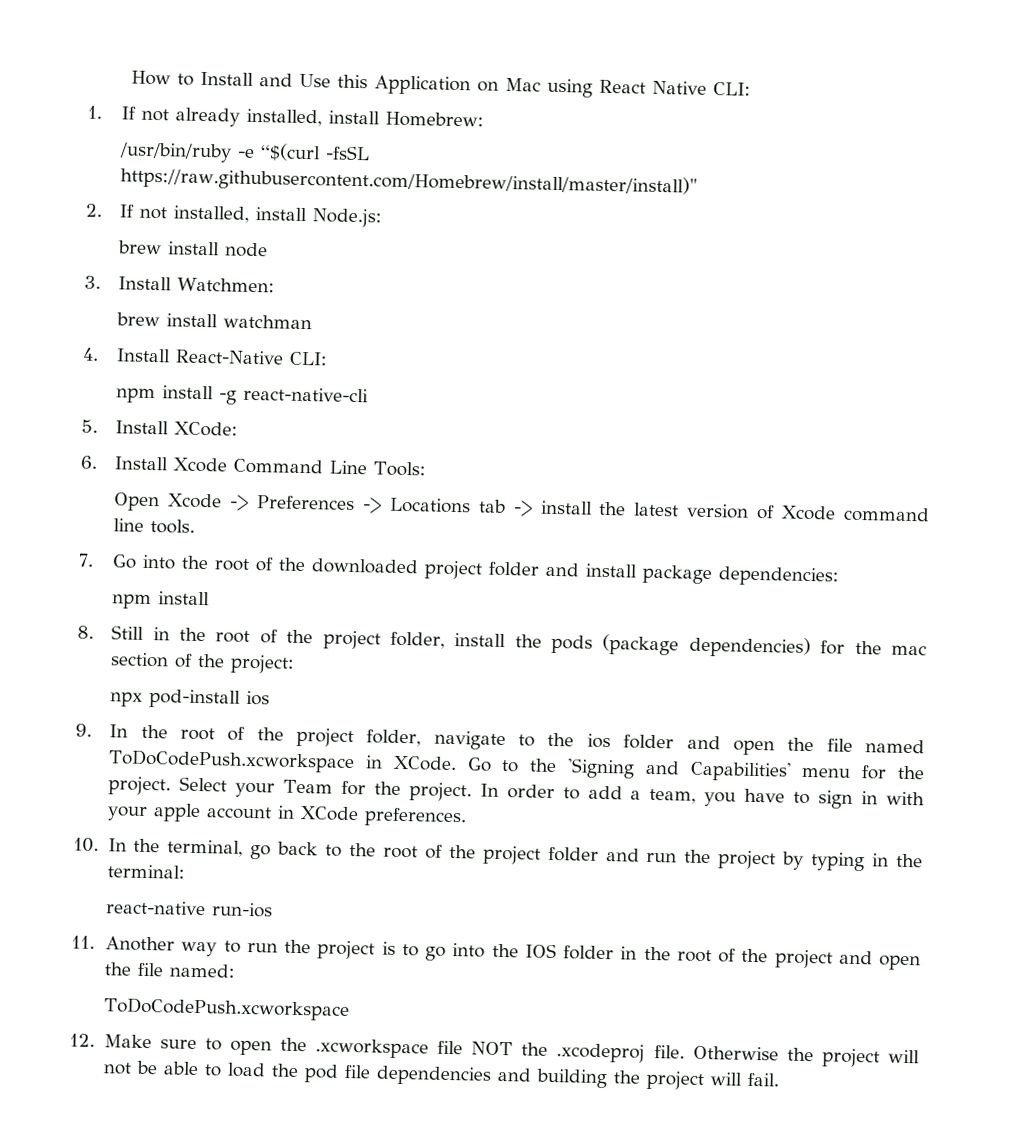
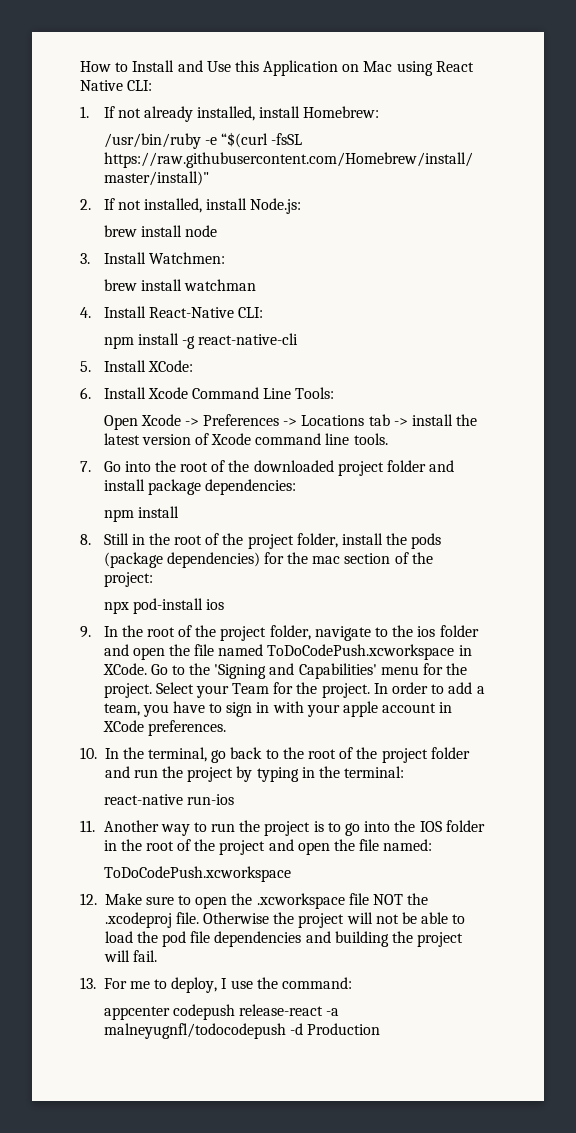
(779, 1079) none -> [80,977,353,993] [103,1004,340,1020] [103,1023,380,1039] // 13. For me to deploy, I use the command: // appcenter codepush release-react -a malneyugnfl/todocodepush -d Production

